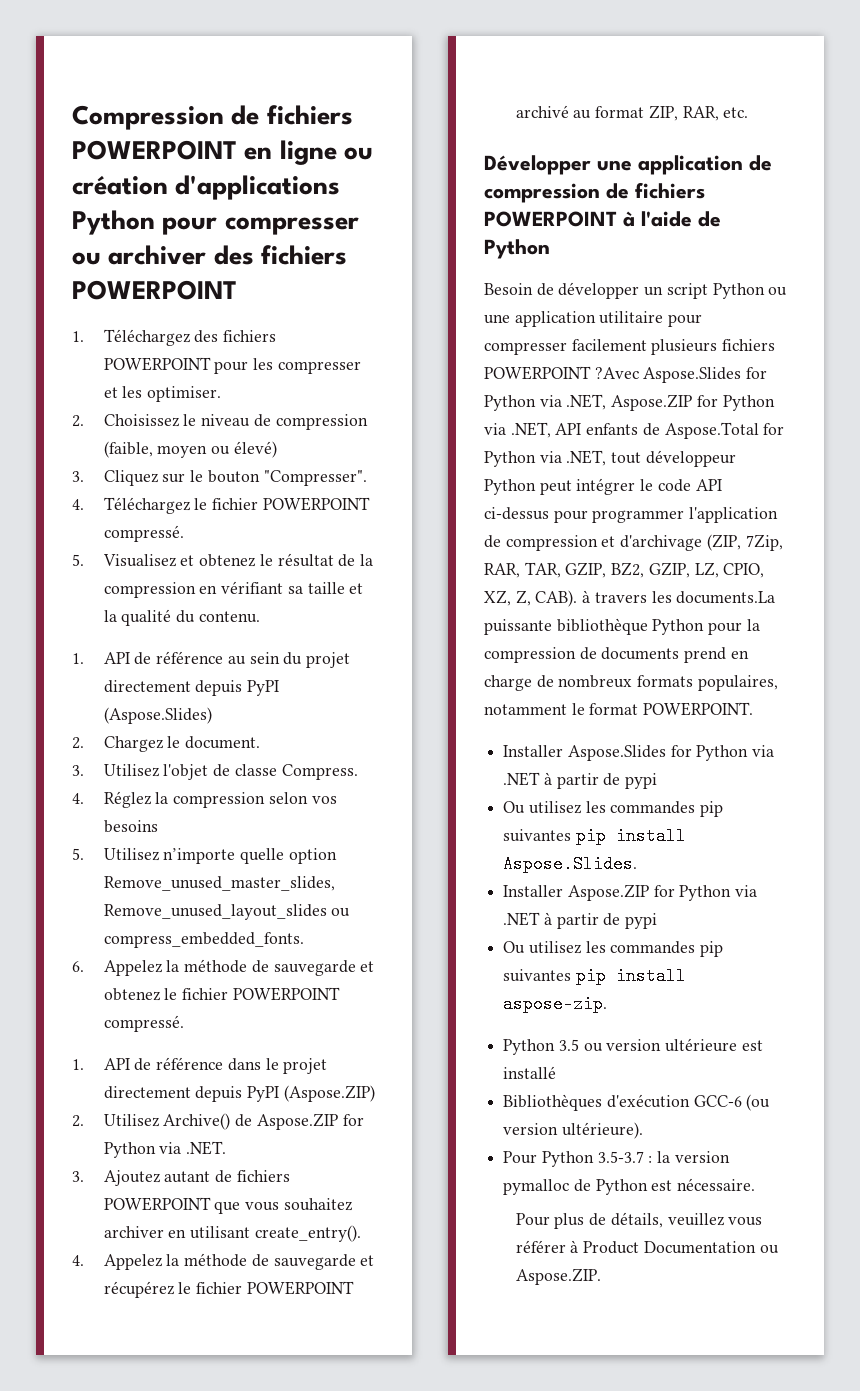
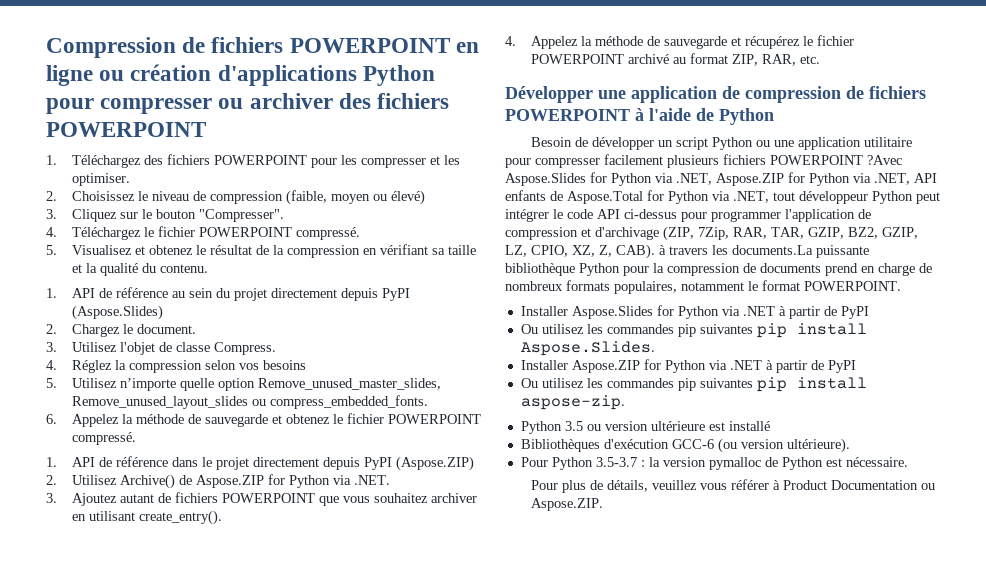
[625,773,658,789] pypi -> [840,306,869,319] PyPI
[625,913,658,929] pypi -> [827,360,856,373] PyPI

